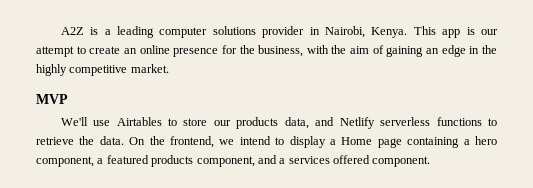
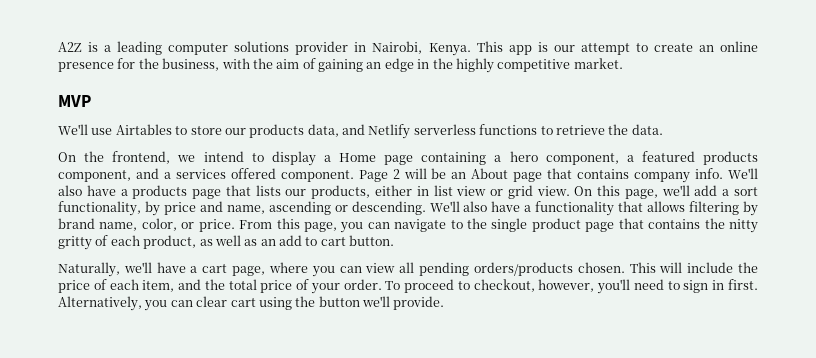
(124, 140) none -> (663, 129) //
(431, 161) none -> [358,168,759,183] [58,185,758,199] [58,201,758,216] [58,218,759,233] [58,235,395,250] [58,262,759,277] [58,279,759,294] [58,296,445,311] Page 2 will be an About page that contains company info. We'll also have a products page that lists our products, either in list view or grid view. On this page, we'll add a sort functionality, by price and name, ascending or descending. We'll also have a functionality that allows filtering by brand name, color, or price. From this page, you can navigate to the single product page that contains the nitty gritty of each product, as well as an add to cart button. // Naturally, we'll have a cart page, where you can view all pending orders/products chosen. This will include the price of each item, and the total price of your order. To proceed to checkout, however, you'll need to sign in first. Alternatively, you can clear cart using the button we'll provide.

